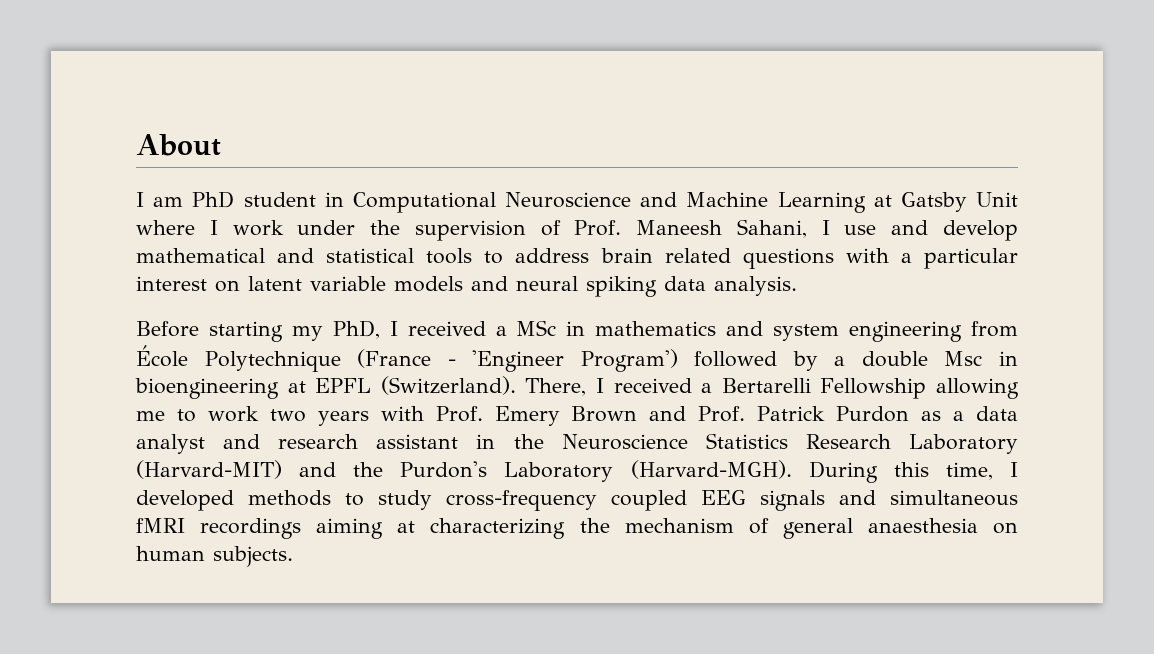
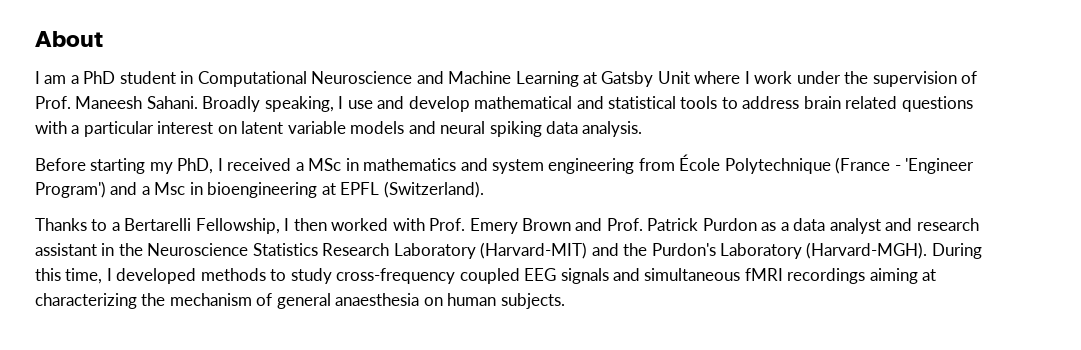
(184, 202) none -> [70,75,79,84] a
[736,219,807,238] Sahani, -> [146,96,334,112] Sahani. Broadly speaking,
[694,351,928,371] followed by a double -> [110,182,150,195] and a
[525,378,1020,399] [136,406,369,426] There, I received a Bertarelli Fellowship allowing me to work two years -> [35,218,389,234] // Thanks to a Bertarelli Fellowship, I then worked

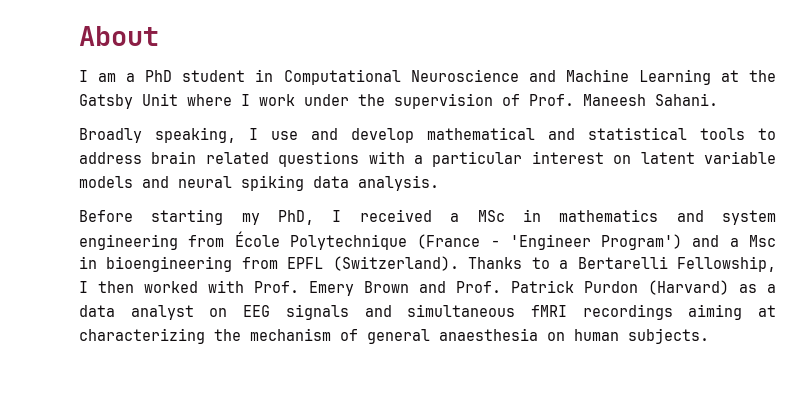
(598, 78) none -> [749,70,777,82] the
(198, 102) none -> (718, 99) //
[321,183,336,195] at -> [241,257,278,269] from
(484, 189) // -> (459, 263) none
(757, 224) none -> [648,280,729,295] (Harvard)
[885,218,979,231] [35,242,982,259] [35,268,520,284] and research assistant in the Neuroscience Statistics Research Laboratory (Harvard-MIT) and the Purdon's Laboratory (Harvard-MGH). During this time, I developed methods to study cross-frequency coupled -> [209,308,228,317] on

